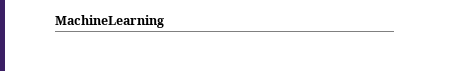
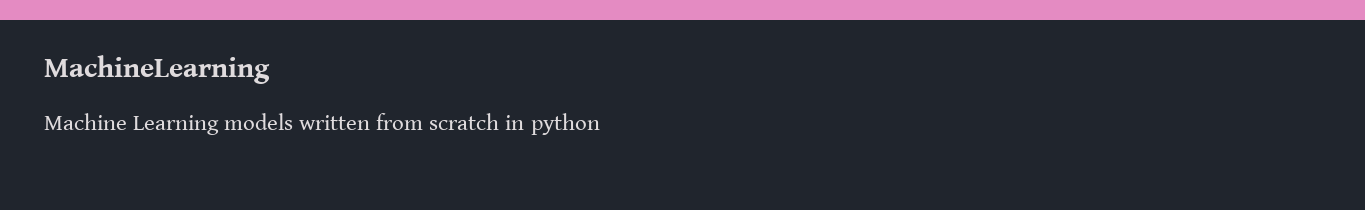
(164, 21) none -> [44,113,600,135] // Machine Learning models written from scratch in python

